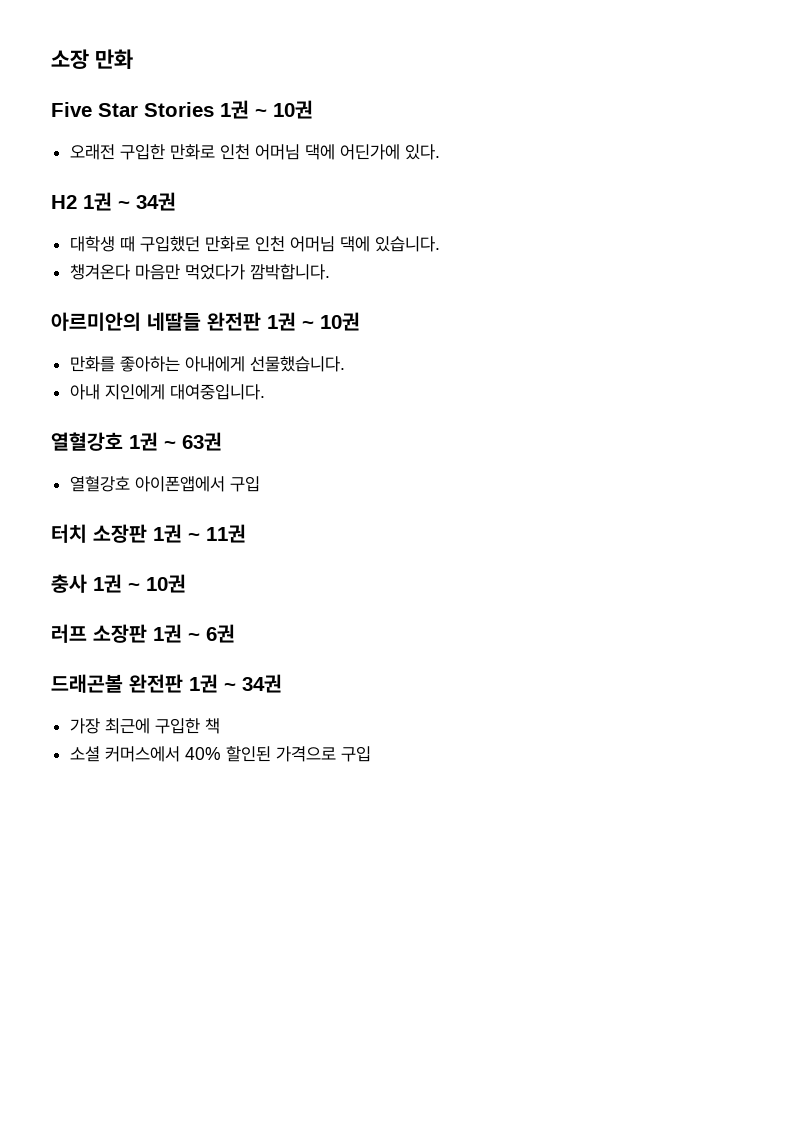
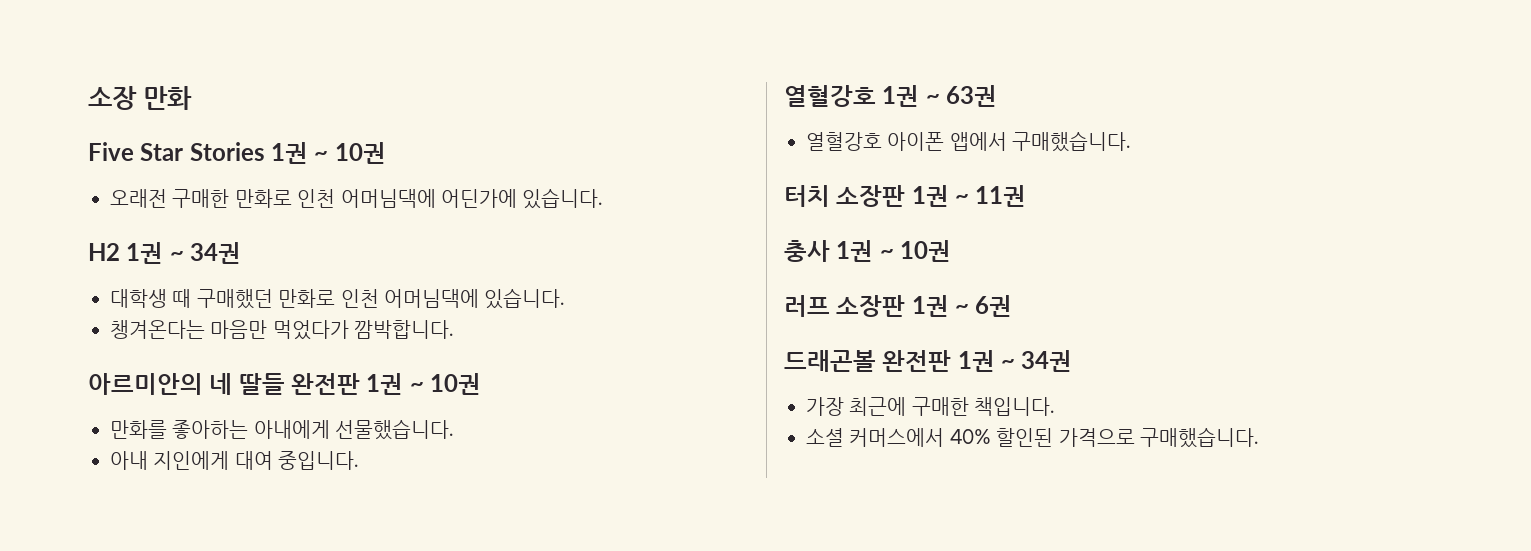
[120,144,441,160] 구입한 만화로 인천 어머님 댁에 어딘가에 있다. -> [172,188,603,209] 구매한 만화로 인천 어머님댁에 어딘가에 있습니다.
[140,236,441,252] [70,264,131,280] 구입했던 만화로 인천 어머님 댁에 있습니다. // 챙겨온다 -> [196,288,565,309] [110,320,205,339] 구매했던 만화로 인천 어머님댁에 있습니다. // 챙겨온다는
[147,312,201,331] 네딸들 -> [209,373,285,395] 네 딸들
[170,384,266,400] 대여중입니다. -> [234,451,359,470] 대여 중입니다.
[135,476,261,492] 아이폰앱에서 구입 -> [887,131,1131,152] 아이폰 앱에서 구매했습니다.
[155,718,221,734] 구입한 책 -> [911,397,1055,416] 구매한 책입니다.
[341,746,372,762] 구입 -> [1140,427,1258,448] 구매했습니다.

